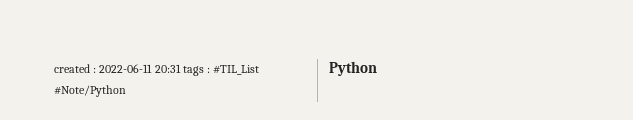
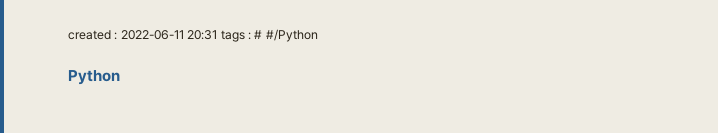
[213,65,260,75] [54,85,126,97] #TIL_List #Note/Python -> [254,29,318,42] # #/Python

